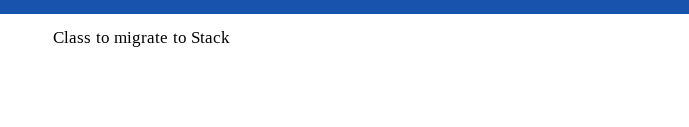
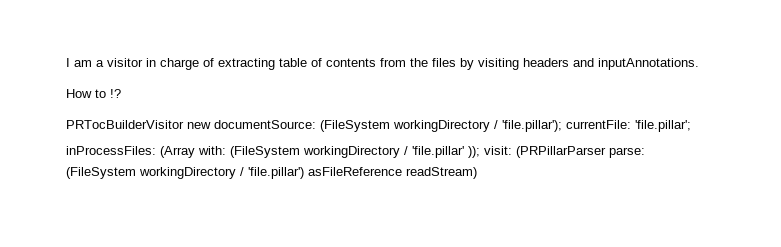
[53,31,231,47] Class to migrate to Stack -> [66,58,699,70] [66,89,121,98] [66,120,691,132] [66,146,645,158] [66,167,477,179] I am a visitor in charge of extracting table of contents from the files by visiting headers and inputAnnotations. // How to !? // PRTocBuilderVisitor new documentSource: (FileSystem workingDirectory / 'file.pillar'); currentFile: 'file.pillar'; // inProcessFiles: (Array with: (FileSystem workingDirectory / 'file.pillar' )); visit: (PRPillarParser parse: (FileSystem workingDirectory / 'file.pillar') asFileReference readStream)

